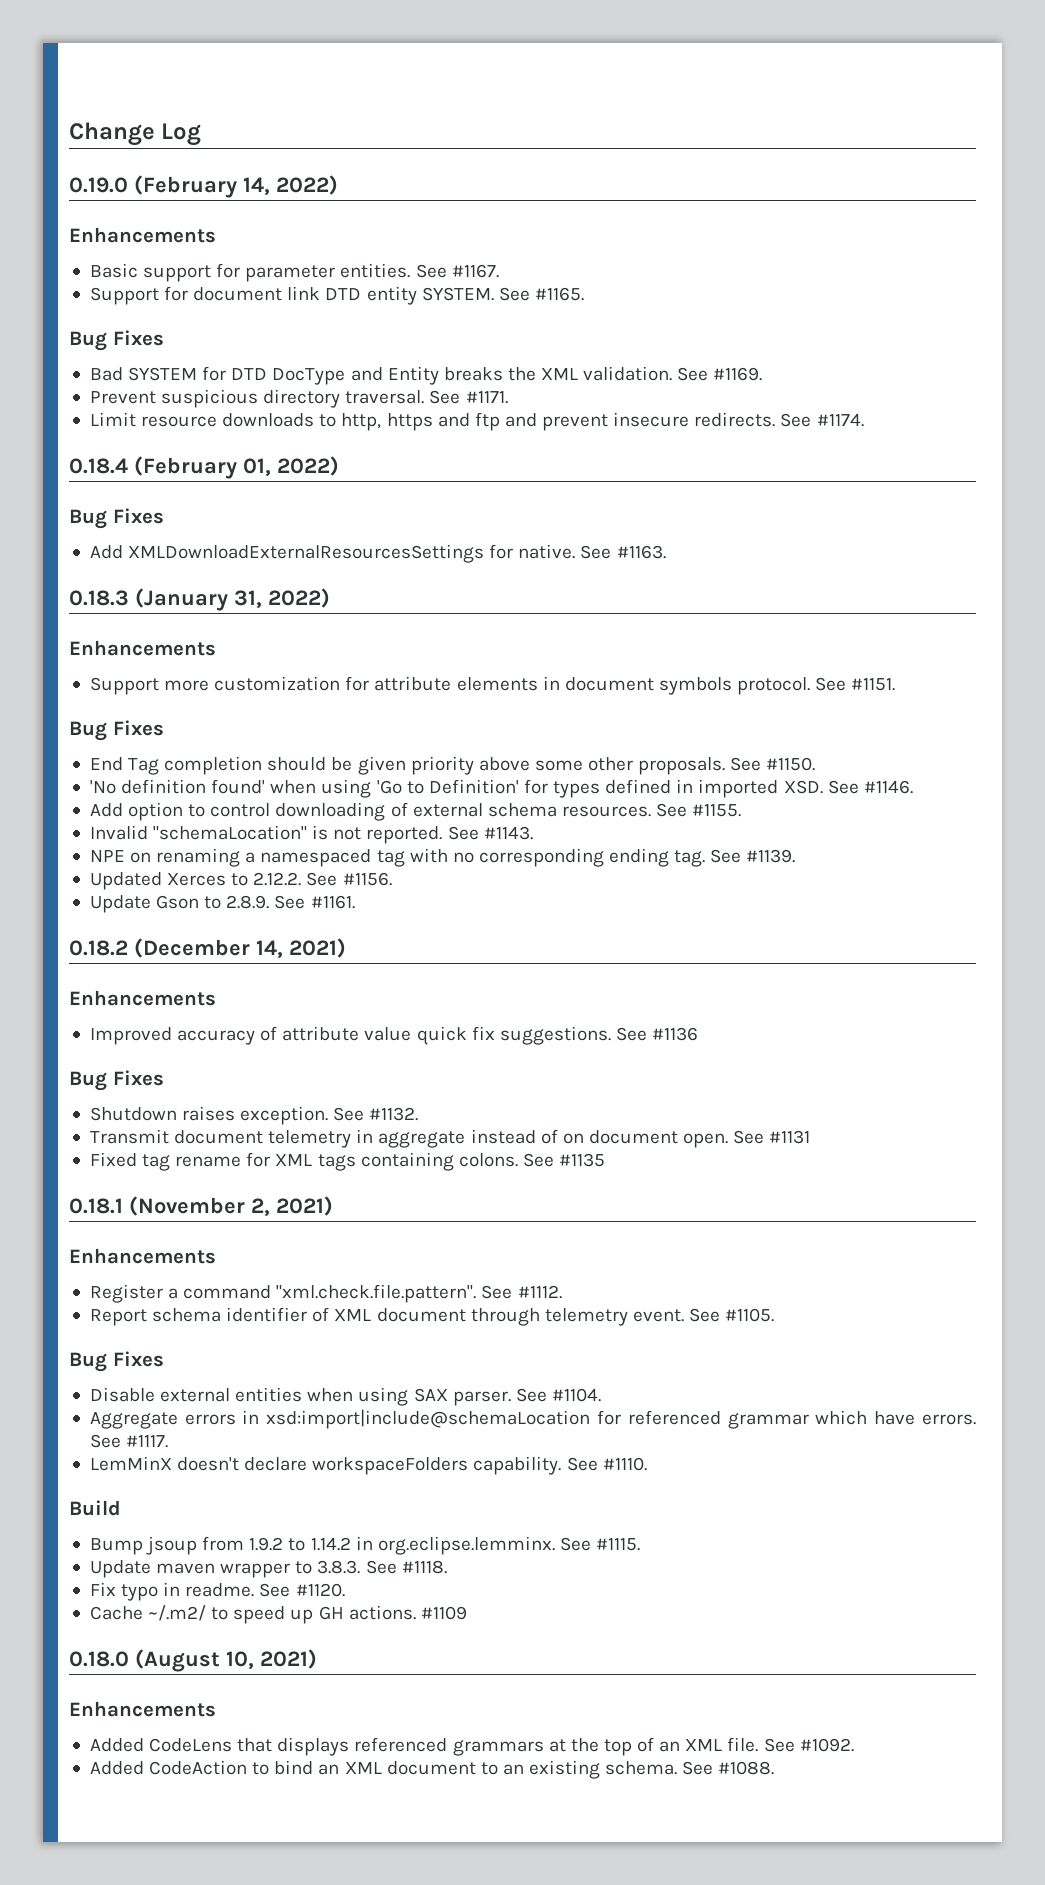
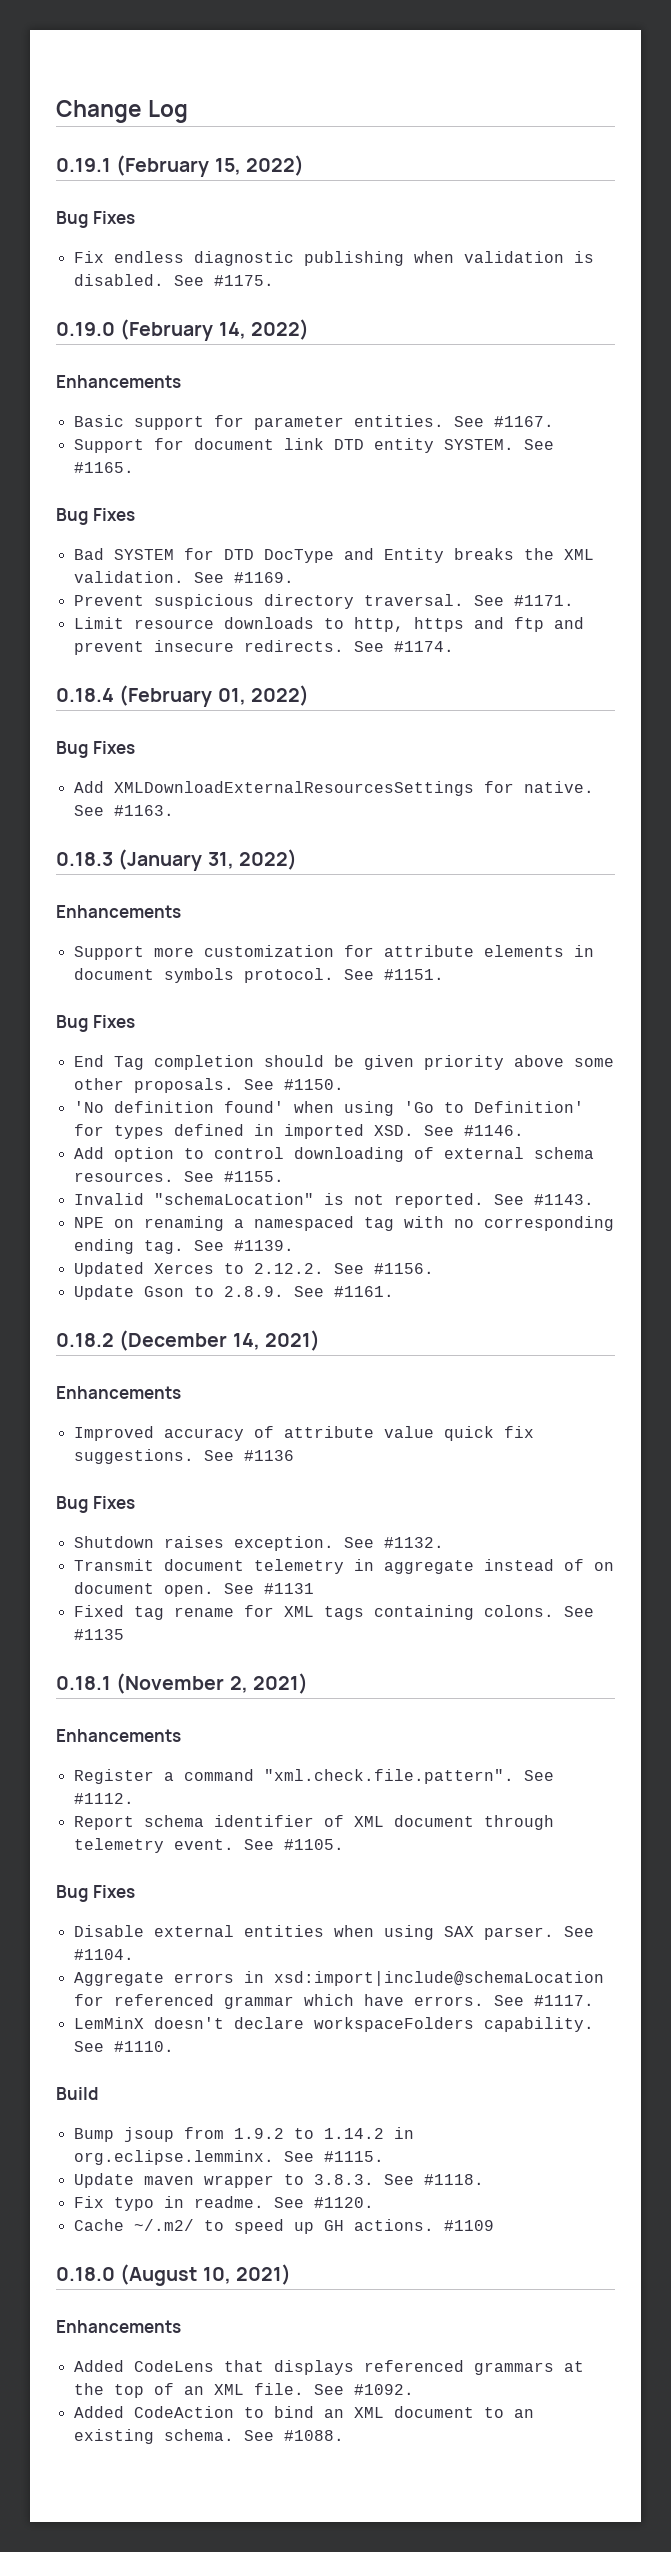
(202, 134) none -> [56,155,304,177] [56,211,135,228] [73,251,594,266] [73,274,274,286] // 0.19.1 (February 15, 2022) // Bug Fixes // Fix endless diagnostic publishing when validation is disabled. See #1175.

